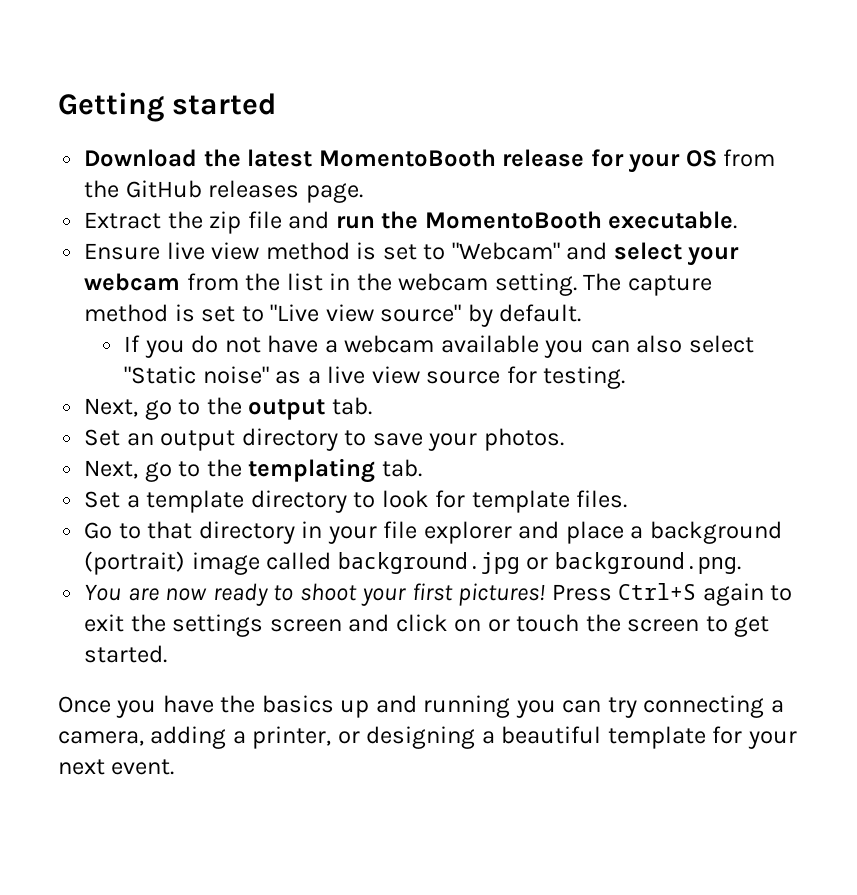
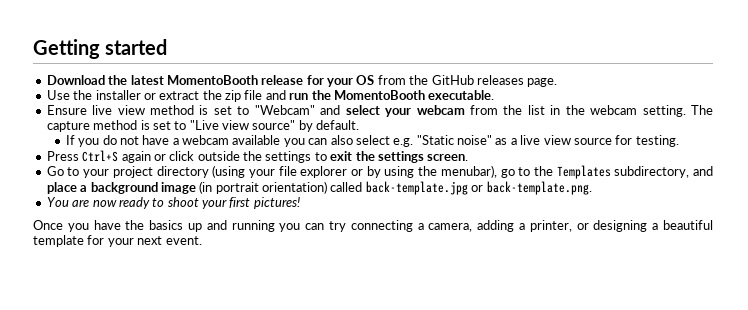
[84,212,162,229] Extract -> [46,90,200,100] Use the installer or extract
(754, 344) none -> [393,138,414,147] e.g.
[84,397,372,420] [84,428,564,451] [84,458,422,483] [84,490,628,513] [84,521,782,544] [84,551,741,575] Next, go to the output tab. // Set an output directory to save your photos. // Next, go to the templating tab. // Set a template directory to look for template files. // Go to that directory in your file explorer and place a background (portrait) image called background.jpg or background.png. -> [46,150,469,163] [46,165,714,179] [46,181,592,195] Press Ctrl+S again or click outside the settings to exit the settings screen. // Go to your project directory (using your file explorer or by using the menubar), go to the Templates subdirectory, and place a background image (in portrait orientation) called back-template.jpg or back-template.png.
[551,583,793,606] [84,614,770,637] [84,645,168,663] Press Ctrl+S again to exit the settings screen and click on or touch the screen to get started. -> (300, 203) none

